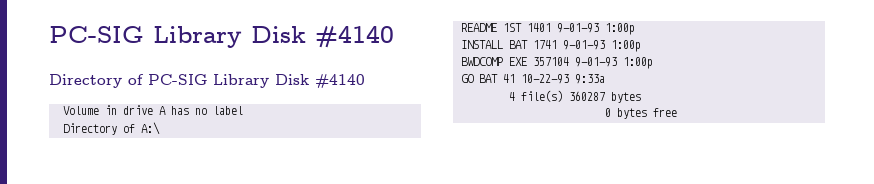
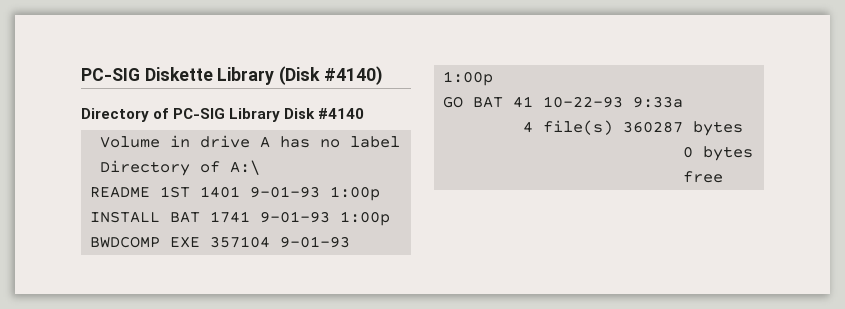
[49,25,394,48] PC-SIG Library Disk #4140 -> [81,66,383,85] PC-SIG Diskette Library (Disk #4140)

